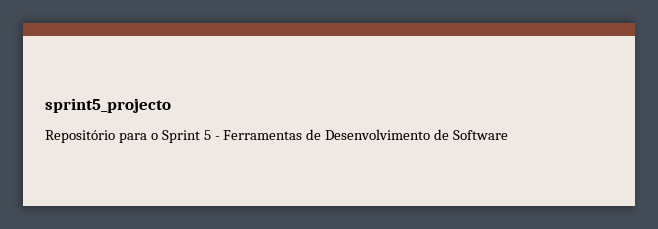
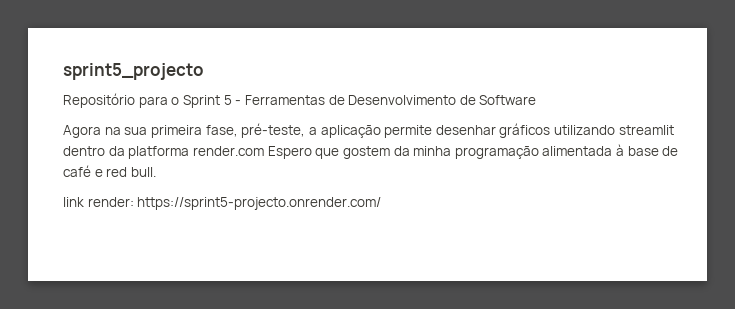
(509, 135) none -> [63,123,674,138] [63,144,679,159] [63,165,156,177] [63,197,382,210] // Agora na sua primeira fase, pré-teste, a aplicação permite desenhar gráficos utilizando streamlit dentro da platforma render.com Espero que gostem da minha programação alimentada à base de café e red bull. // link render: https://sprint5-projecto.onrender.com/

